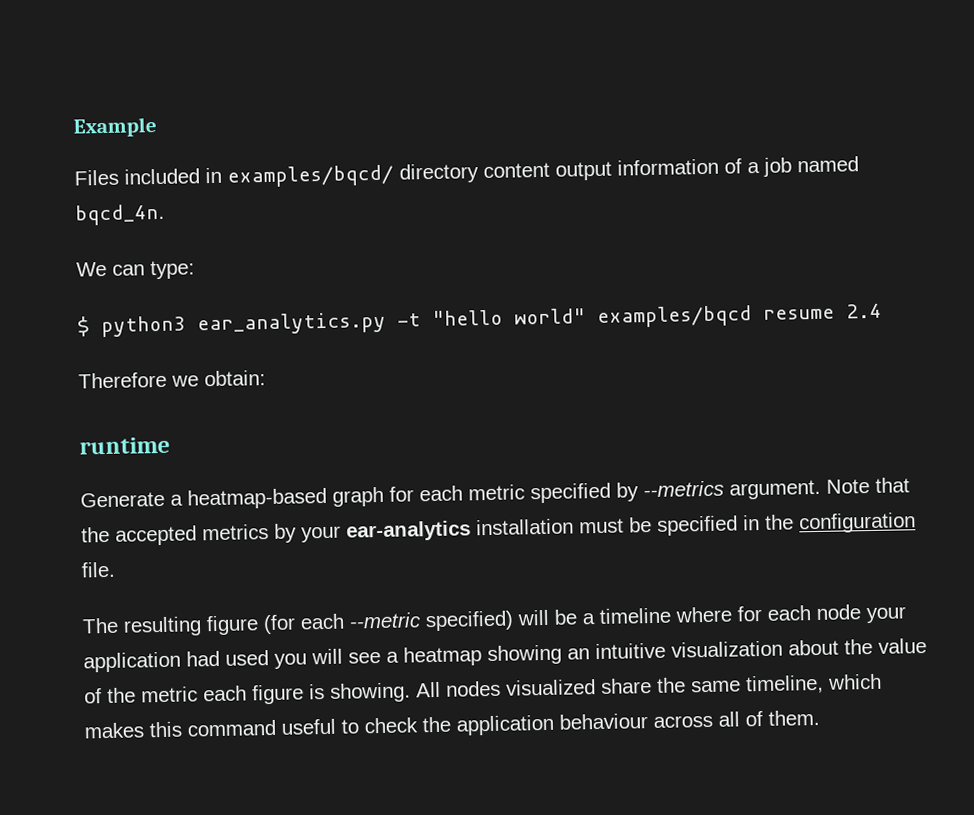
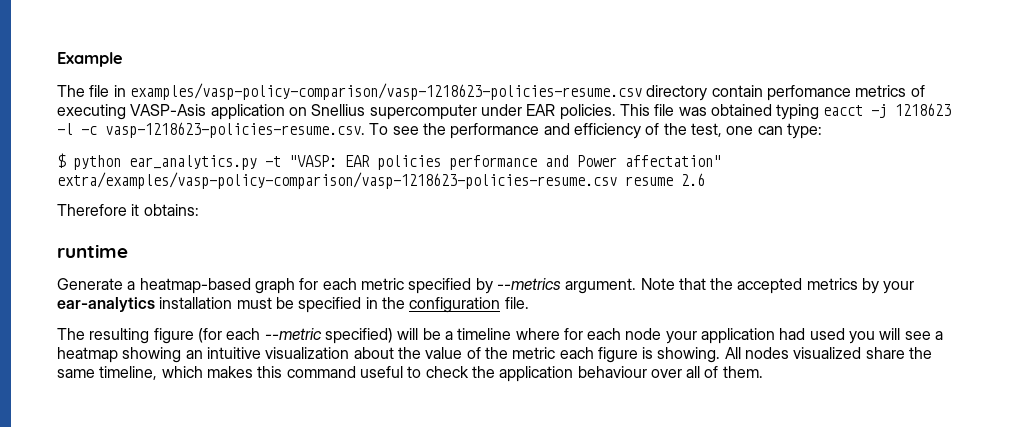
[74,156,859,188] [75,203,165,226] [76,261,107,277] Files included in examples/bqcd/ directory content output information of a job named bqcd_4n. // We -> [57,83,925,101] [57,103,952,120] [57,122,754,139] The file in examples/vasp-policy-comparison/vasp-1218623-policies-resume.csv directory contain perfomance metrics of executing VASP-Asis application on Snellius supercomputer under EAR policies. This file was obtained typing eacct -j 1218623 -l -c vasp-1218623-policies-resume.csv. To see the performance and efficiency of the test, one
[101,315,186,338] python3 -> [73,155,121,170] python
[432,303,882,328] "hello world" examples/bqcd resume 2.4 -> [289,155,721,170] [57,172,705,189] "VASP: EAR policies performance and Power affectation" extra/examples/vasp-policy-comparison/vasp-1218623-policies-resume.csv resume 2.6
[171,370,266,387] we obtain: -> [131,204,199,216] it obtains:
[653,714,713,728] across -> [650,369,682,378] over

